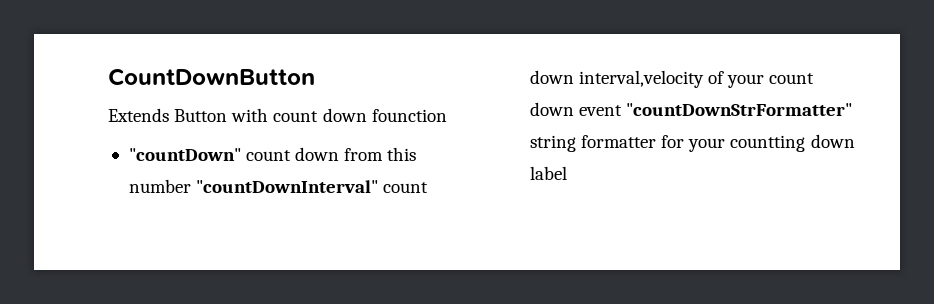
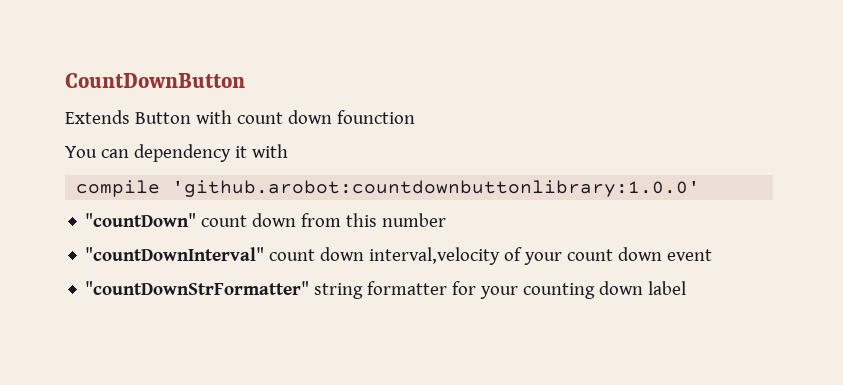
(447, 115) none -> [65,144,288,162] [76,180,701,197] // You can dependency it with // compile 'github.arobot:countdownbuttonlibrary:1.0.0'
(191, 186) none -> (447, 220) //
(623, 110) none -> (713, 255) //
[730,135,806,152] countting -> [523,283,596,299] counting

